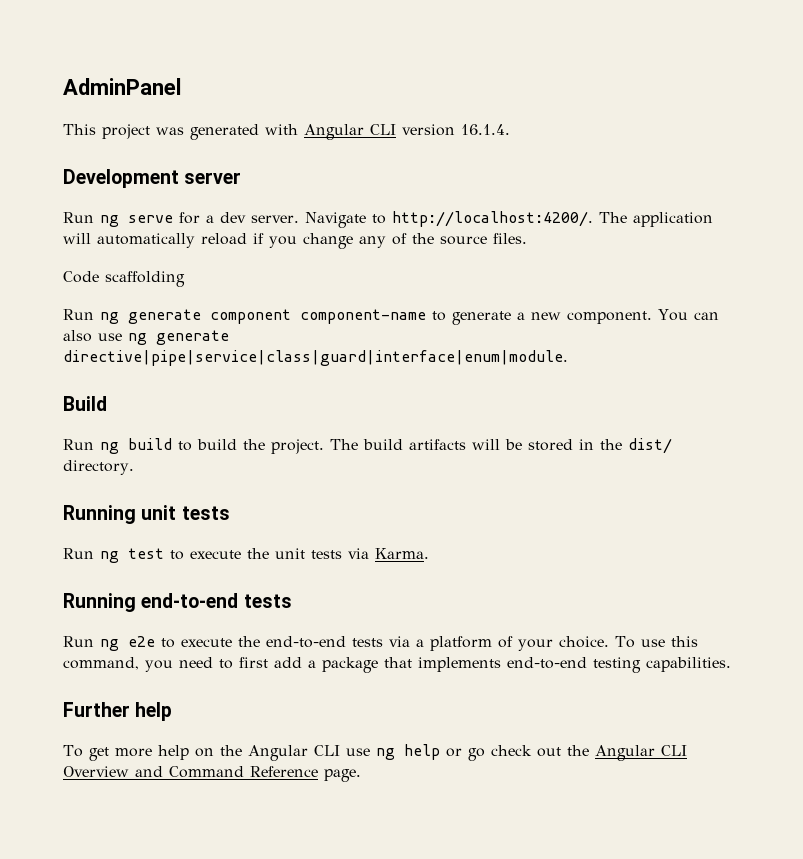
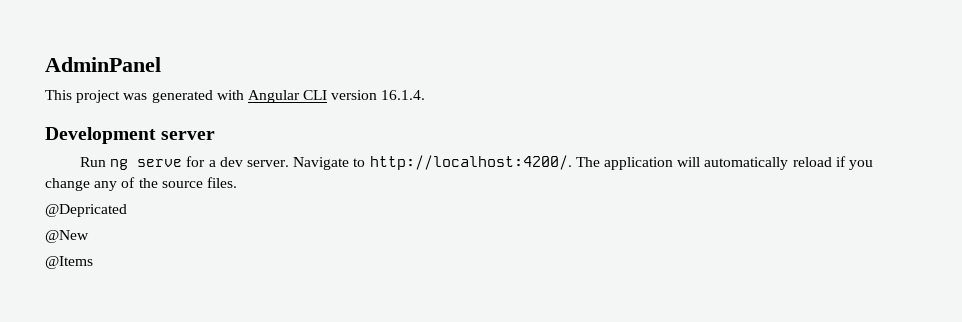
[63,271,185,287] [63,309,719,325] [63,330,229,345] [63,350,568,366] [63,396,107,411] [63,438,672,454] [63,460,134,475] [63,505,230,524] [63,548,429,563] [63,593,292,612] [63,636,698,651] [63,657,731,673] [63,702,173,721] [63,744,687,761] [63,766,361,782] Code scaffolding // Run ng generate component component-name to generate a new component. You can also use ng generate directive|pipe|service|class|guard|interface|enum|module. // Build // Run ng build to build the project. The build artifacts will be stored in the dist/ directory. // Running unit tests // Run ng test to execute the unit tests via Karma. // Running end-to-end tests // Run ng e2e to execute the end-to-end tests via a platform of your choice. To use this command, you need to first add a package that implements end-to-end testing capabilities. // Further help // To get more help on the Angular CLI use ng help or go check out the Angular CLI Overview and Command Reference page. -> [45,204,127,217] [45,230,89,243] [45,256,93,269] @Depricated // @New // @Items

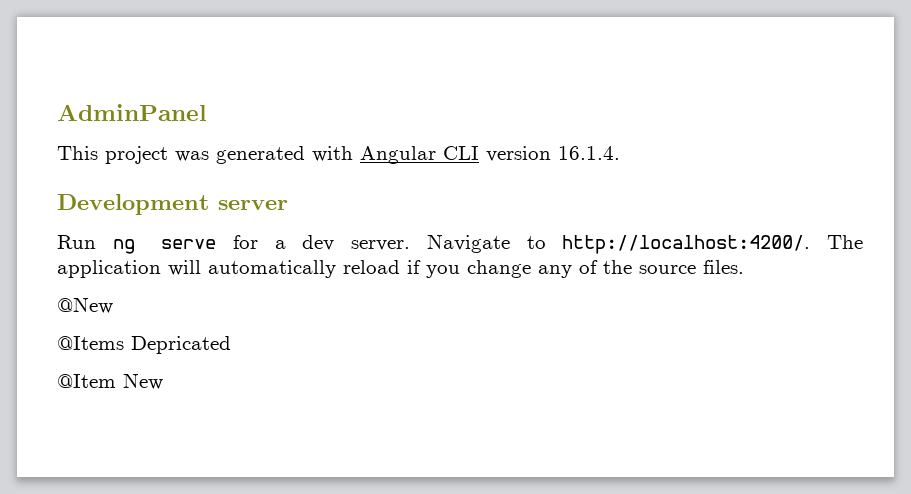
[45,204,127,217] // @Depricated -> (744, 267) none
(93, 262) none -> [131,336,231,354] [57,373,163,390] Depricated // @Item New

